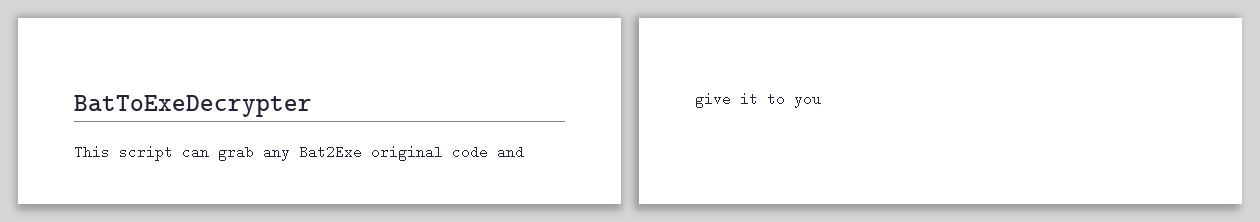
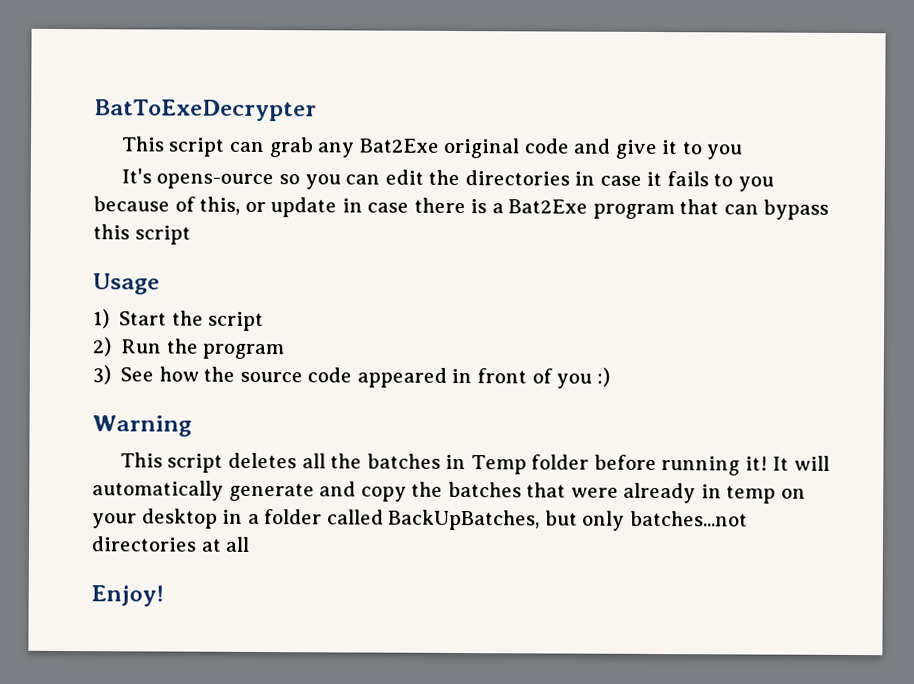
(821, 102) none -> [120,168,774,192] [93,196,830,220] [93,224,191,245] [93,273,160,295] [93,309,265,332] [92,337,285,360] [92,365,610,389] [92,415,192,437] [119,452,830,476] [92,480,806,504] [92,508,748,531] [91,536,251,552] [91,585,164,607] // It's opens-ource so you can edit the directories in case it fails to you because of this, or update in case there is a Bat2Exe program that can bypass this script // Usage // 1) Start the script // 2) Run the program // 3) See how the source code appeared in front of you :) // Warning // This script deletes all the batches in Temp folder before running it! It will automatically generate and copy the batches that were already in temp on your desktop in a folder called BackUpBatches, but only batches...not directories at all // Enjoy!

